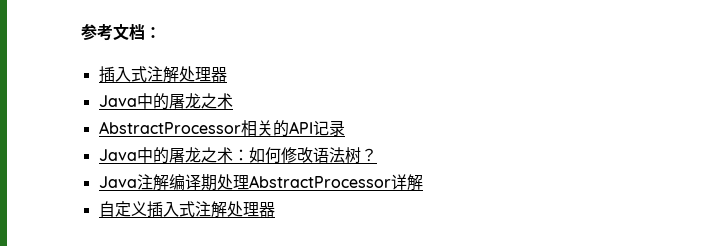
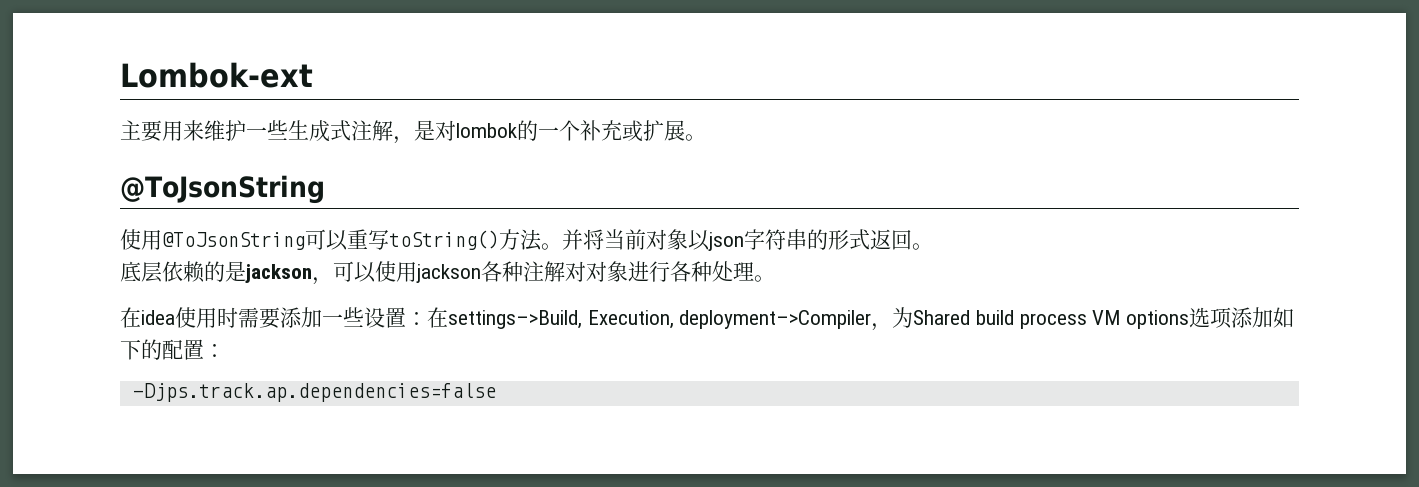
[81,23,161,41] [98,66,227,83] [98,93,233,110] [98,120,345,137] [98,147,377,164] [98,174,423,191] [98,201,275,218] 参考文档： // 插入式注解处理器 // Java中的屠龙之术 // AbstractProcessor相关的API记录 // Java中的屠龙之术：如何修改语法树？ // Java注解编译期处理AbstractProcessor详解 // 自定义插入式注解处理器 -> [120,62,313,88] [120,120,706,144] [120,175,325,204] [120,229,933,251] [120,261,775,285] [120,307,1295,331] [120,339,225,360] [132,383,496,402] Lombok-ext // 主要用来维护一些生成式注解，是对lombok的一个补充或扩展。 // @ToJsonString // 使用@ToJsonString可以重写toString()方法。并将当前对象以json字符串的形式返回。 // 底层依赖的是jackson，可以使用jackson各种注解对对象进行各种处理。 // 在idea使用时需要添加一些设置：在settings–>Build, Execution, deployment–>Compiler，为Shared build process VM options选项添加如下的配置： // -Djps.track.ap.dependencies=false

